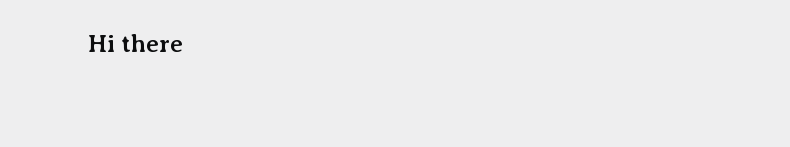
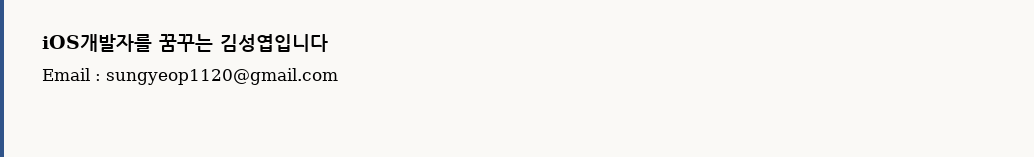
[88,34,184,52] Hi there -> [42,34,328,52] [42,68,338,85] iOS개발자를 꿈꾸는 김성엽입니다 // Email : sungyeop1120@gmail.com

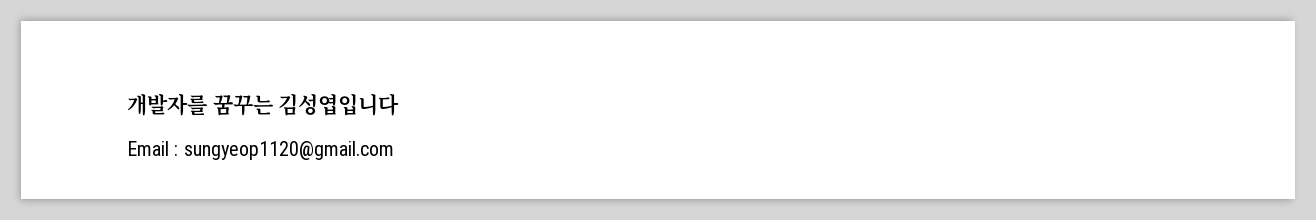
[42,34,152,52] iOS개발자를 -> [127,93,207,116] 개발자를

